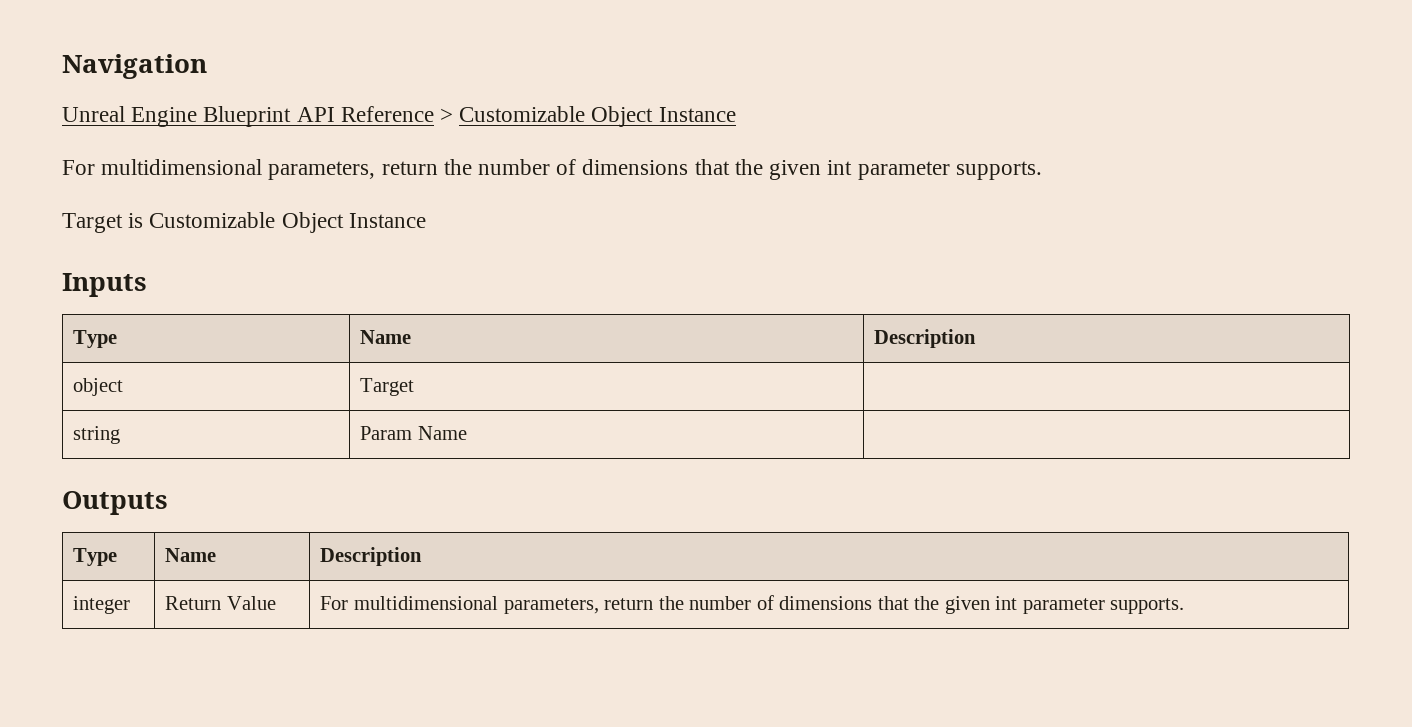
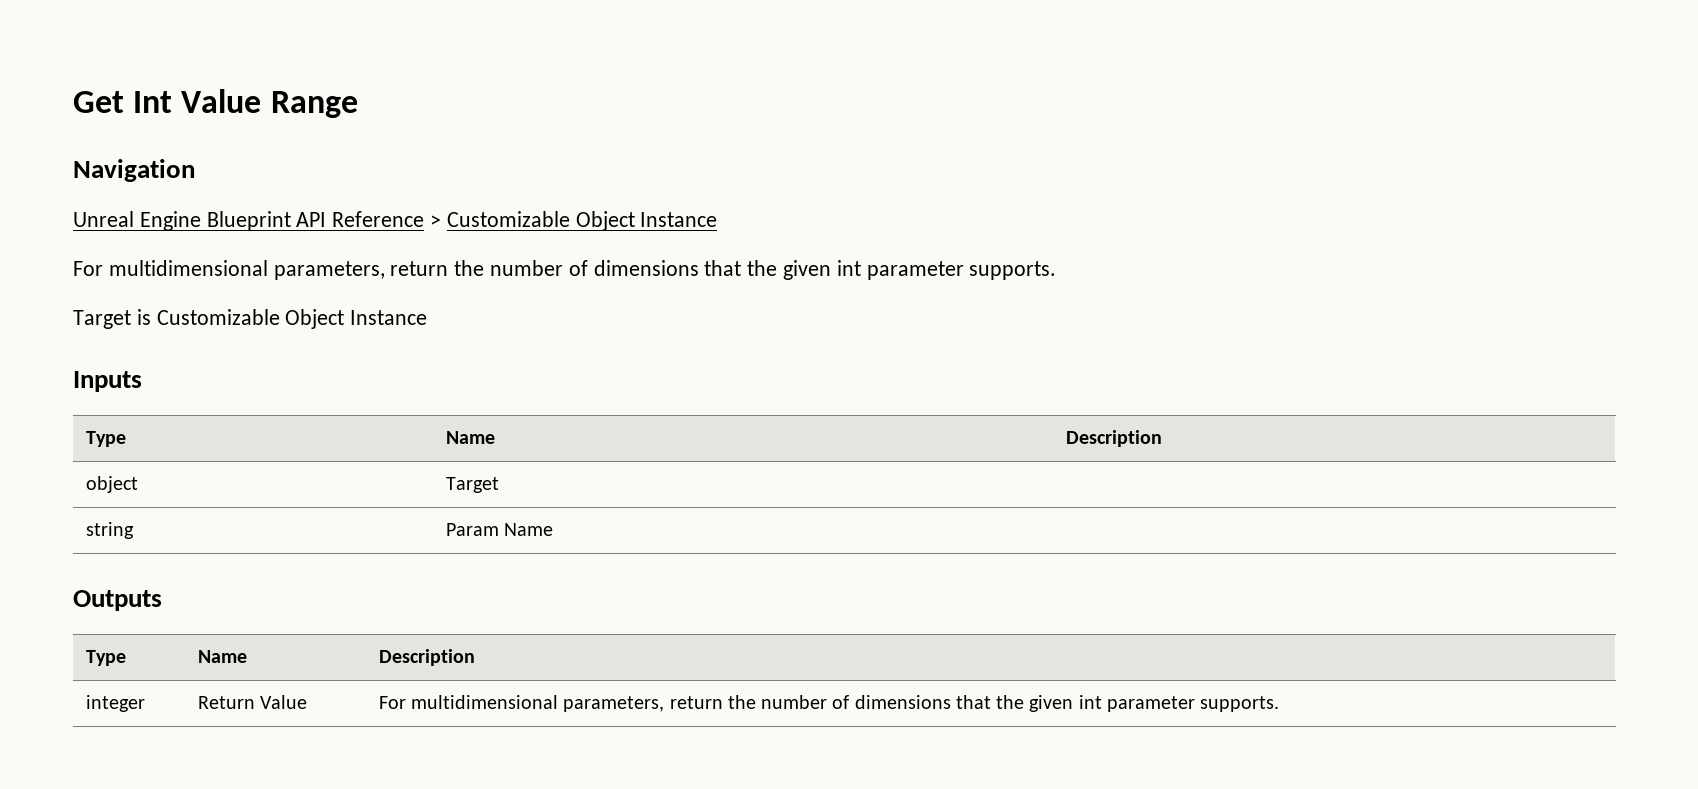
(62, 66) none -> [73,89,358,118] Get Int Value Range //

